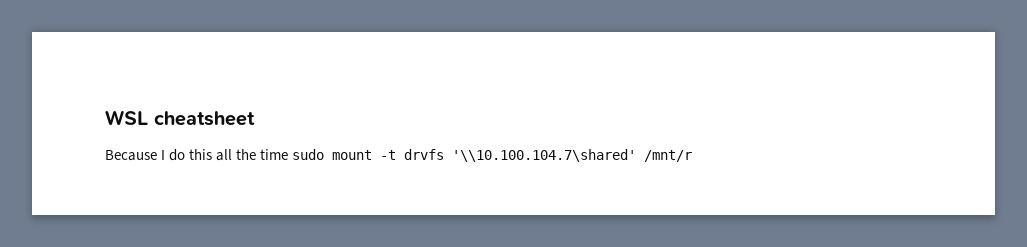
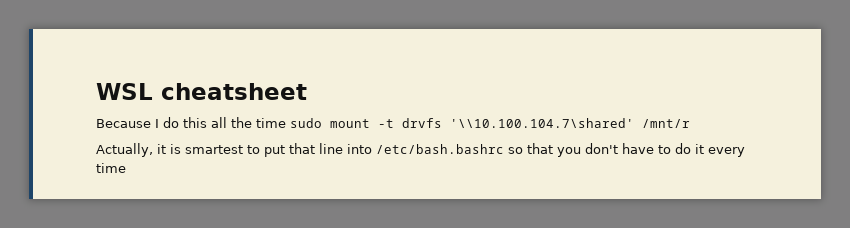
(693, 156) none -> [96,143,745,157] [96,163,126,173] // Actually, it is smartest to put that line into /etc/bash.bashrc so that you don't have to do it every time

